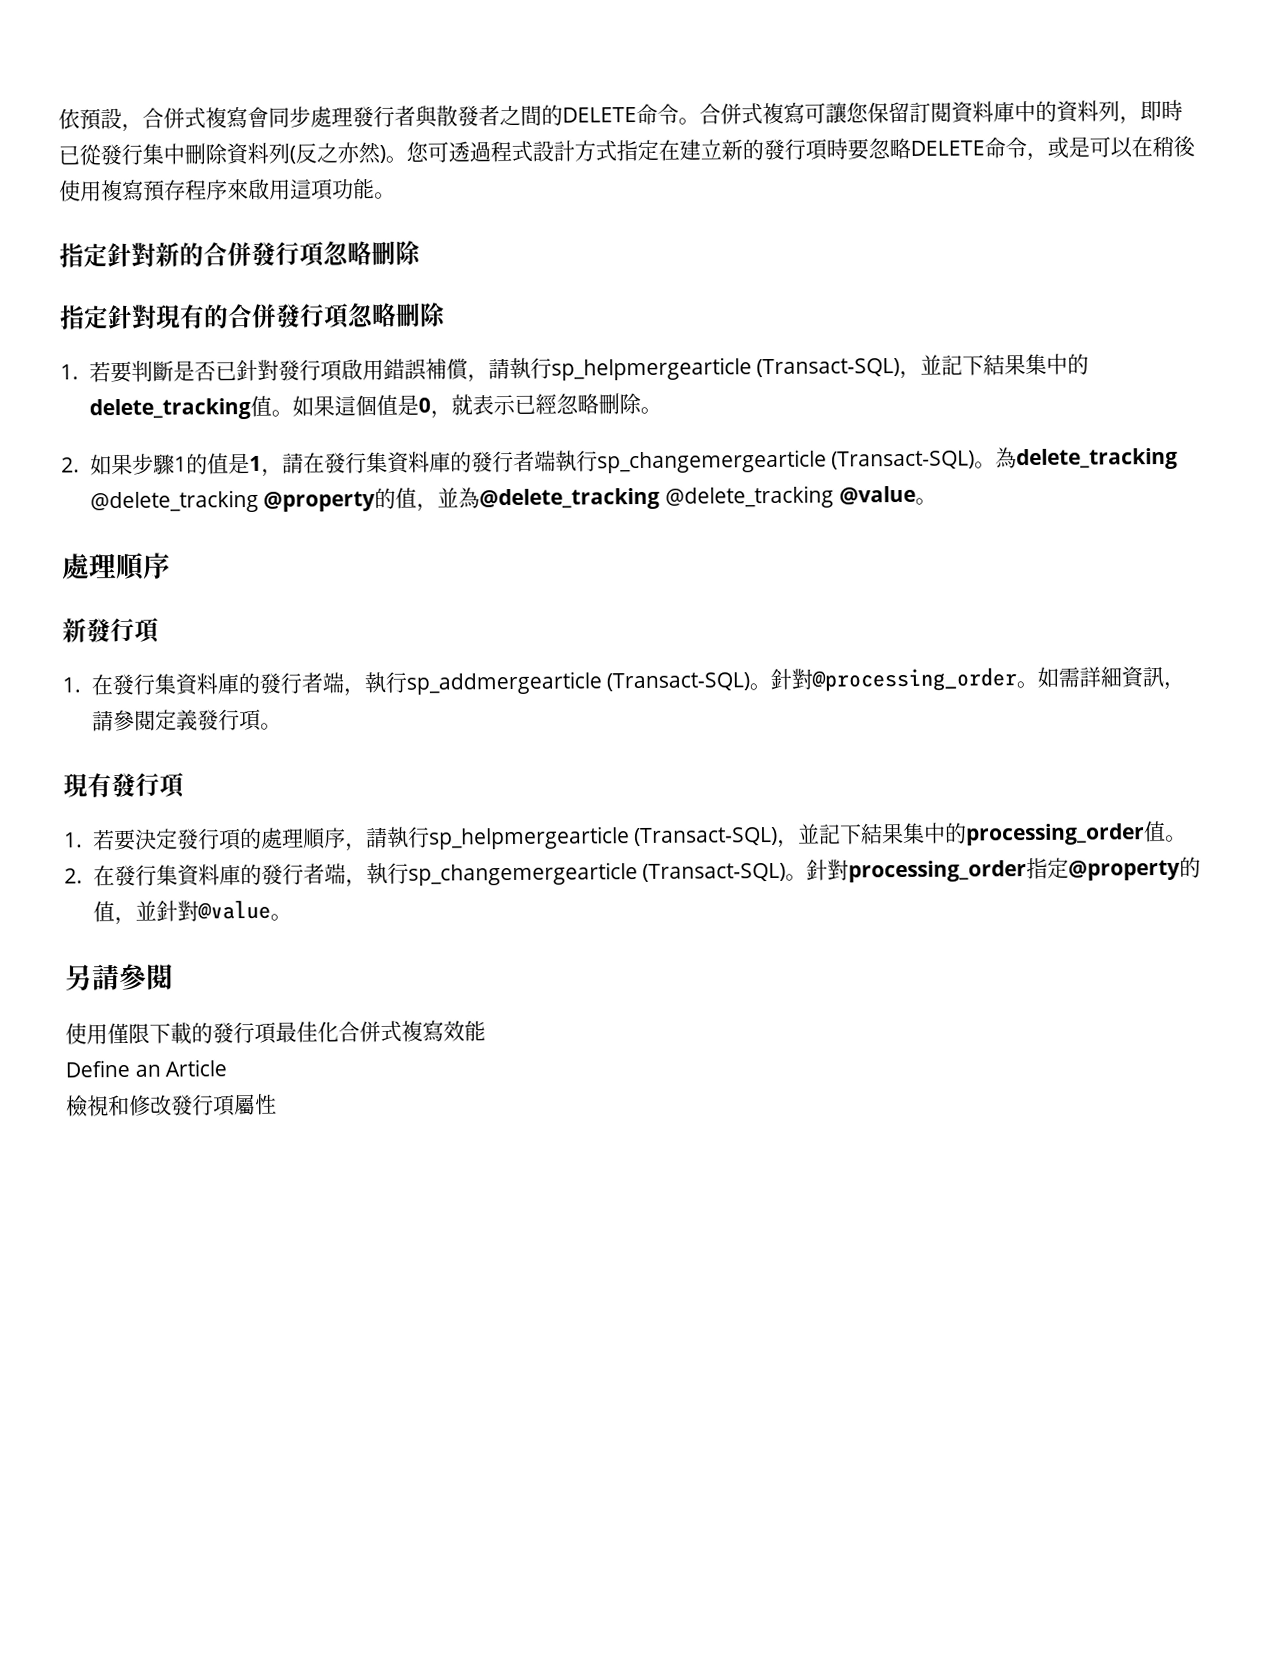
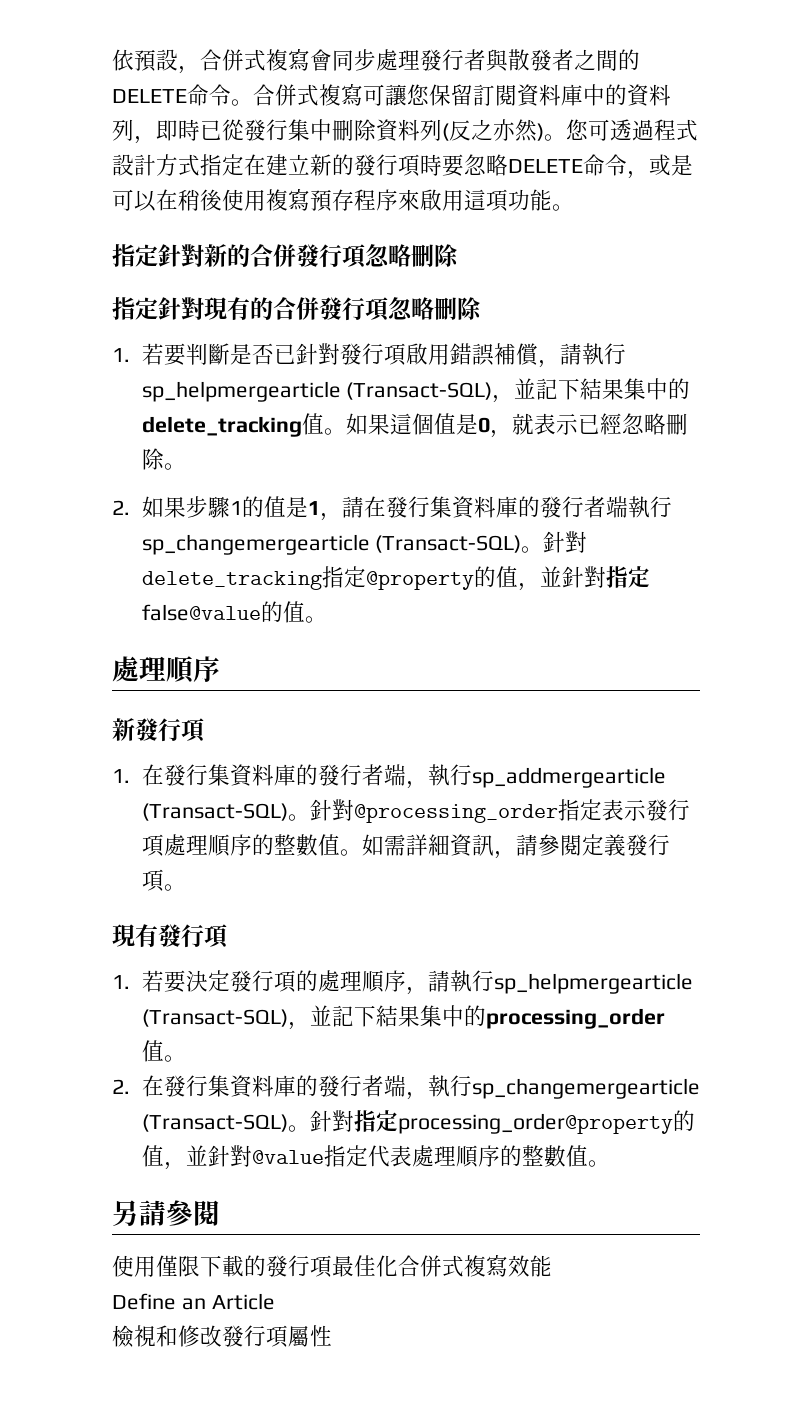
[995,447,1179,471] [89,485,916,514] 為delete_tracking @delete_tracking @property的值，並為@delete_tracking @delete_tracking @value -> [543,531,588,553] [141,566,650,591] [141,601,305,623] 針對delete_tracking指定@property的值，並針對指定false@value的值
(1018, 679) none -> [557,799,690,821] [141,834,340,857] 指定表示發行項處理順序的整數值
[848,857,1181,883] processing_order指定@property -> [353,1110,673,1134] 指定processing_order@property
(271, 909) none -> [323,1145,588,1168] 指定代表處理順序的整數值

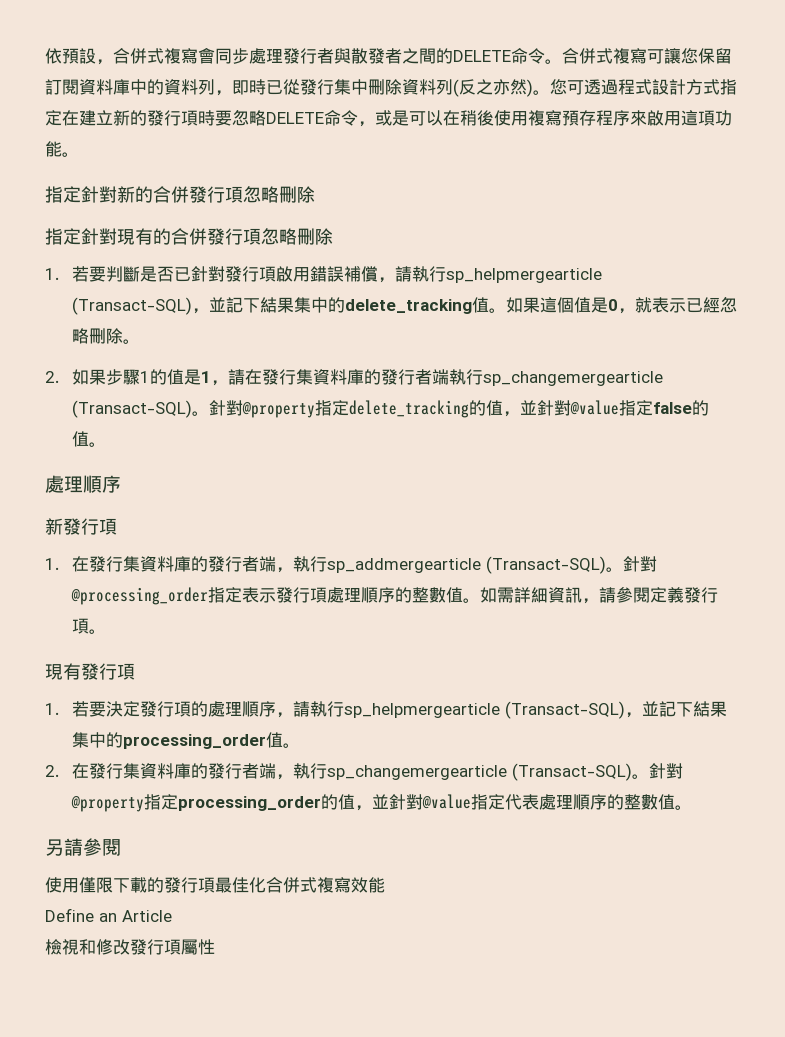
[141,566,650,591] [141,604,261,621] delete_tracking指定@property的值，並針對指定false@value -> [241,400,692,418] @property指定delete_tracking的值，並針對@value指定false
[353,1110,673,1134] 指定processing_order@property -> [70,794,321,812] @property指定processing_order

